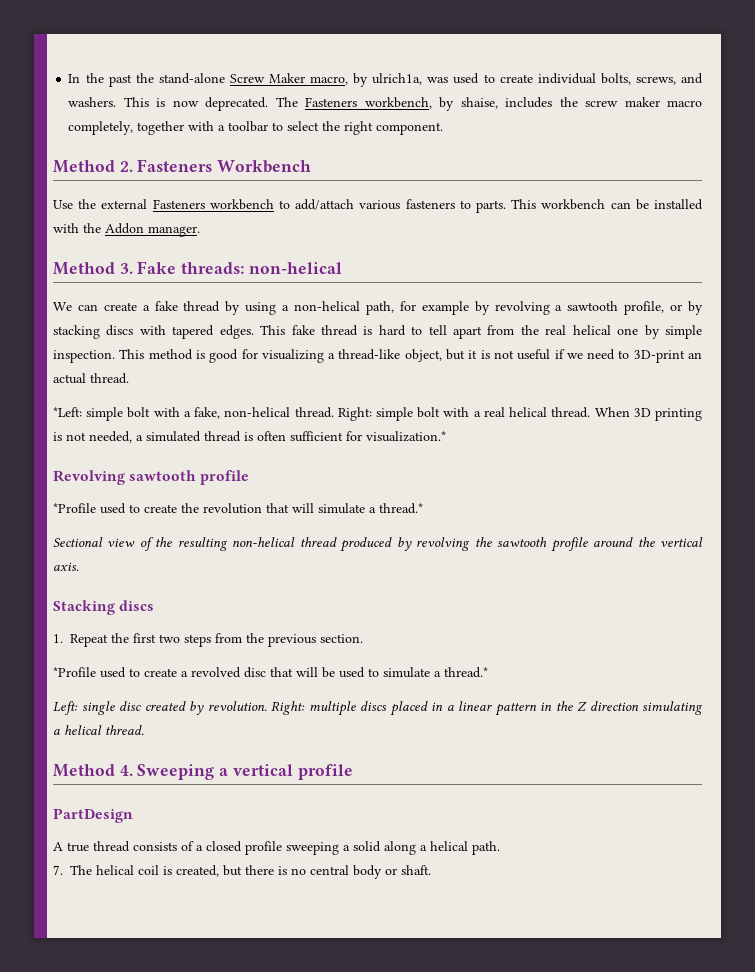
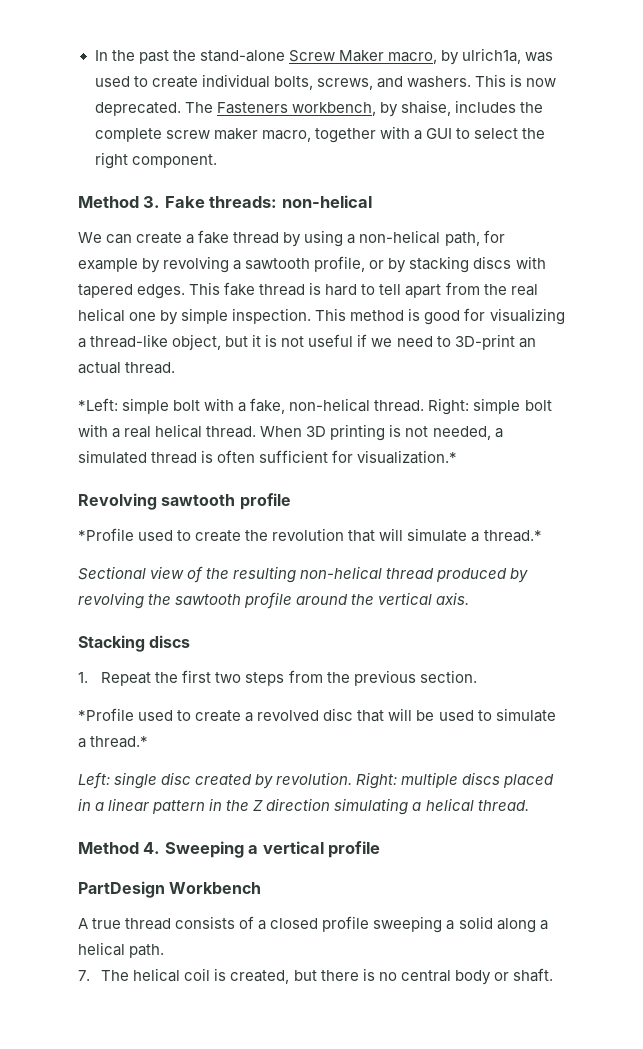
(578, 102) none -> [94,128,162,142] complete
[667,100,702,107] [68,121,134,135] macro completely, -> [261,130,311,142] macro,
[228,121,269,132] toolbar -> [425,128,452,139] GUI
[53,159,312,173] [53,199,703,213] [53,223,200,237] // Method 2. Fasteners Workbench // Use the external Fasteners workbench to add/attach various fasteners to parts. This workbench can be installed with the Addon manager. -> (217, 161) none
(133, 815) none -> [169,882,262,894] Workbench

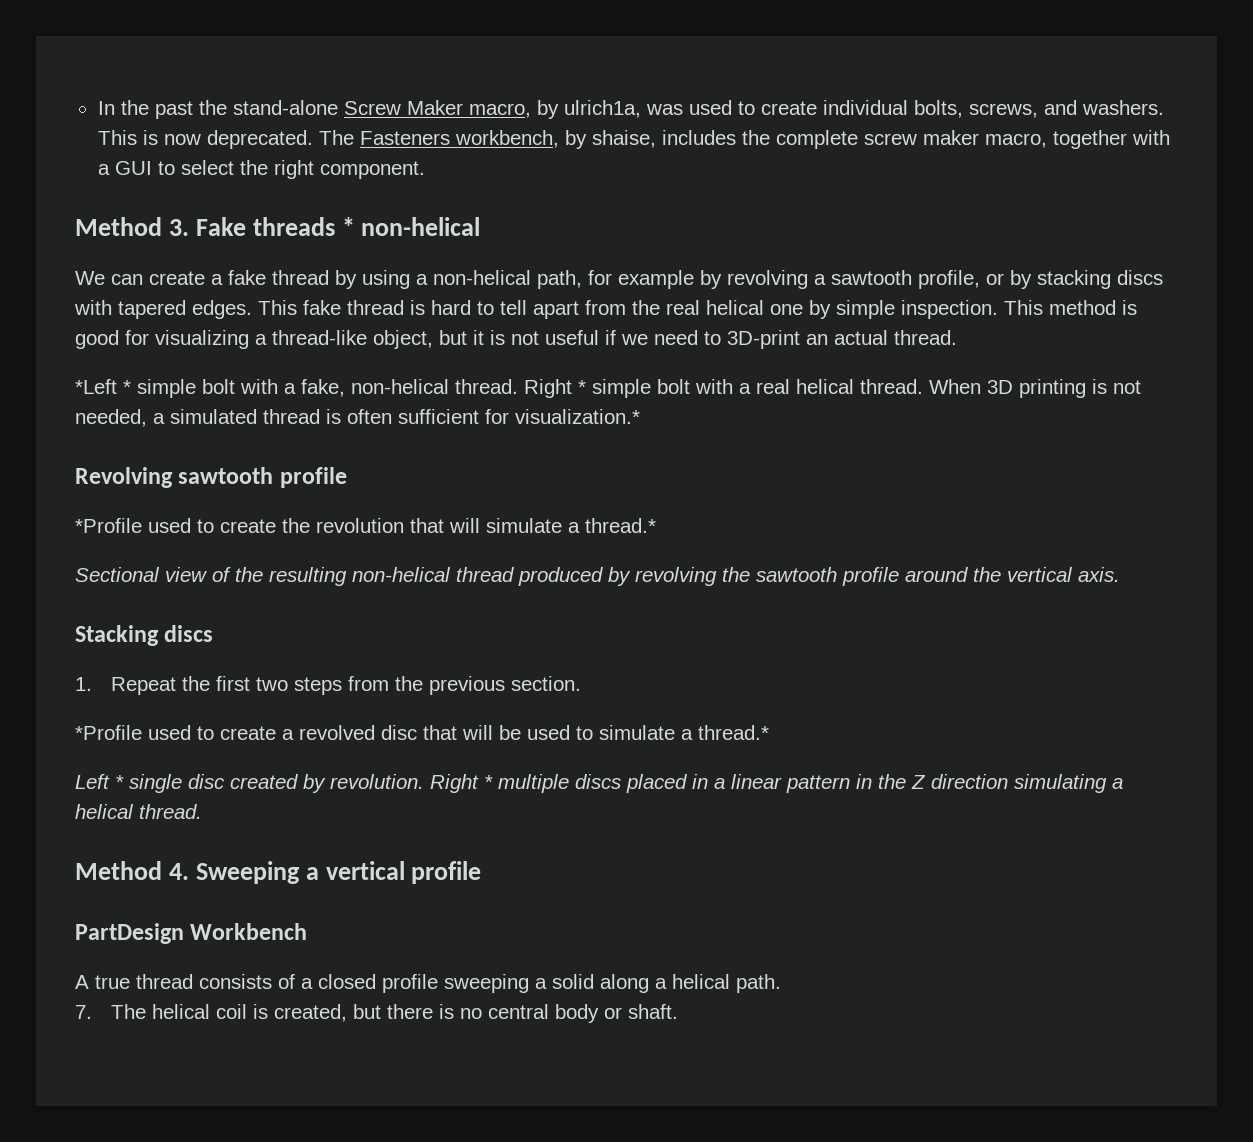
[209,196,278,208] threads: -> [252,217,355,236] threads *
[78,398,118,411] *Left: -> [75,379,131,394] *Left *
[428,398,470,415] Right: -> [524,379,586,398] Right *
[78,772,110,789] Left: -> [75,774,124,789] Left *
[356,772,398,789] Right: -> [430,774,493,793] Right *

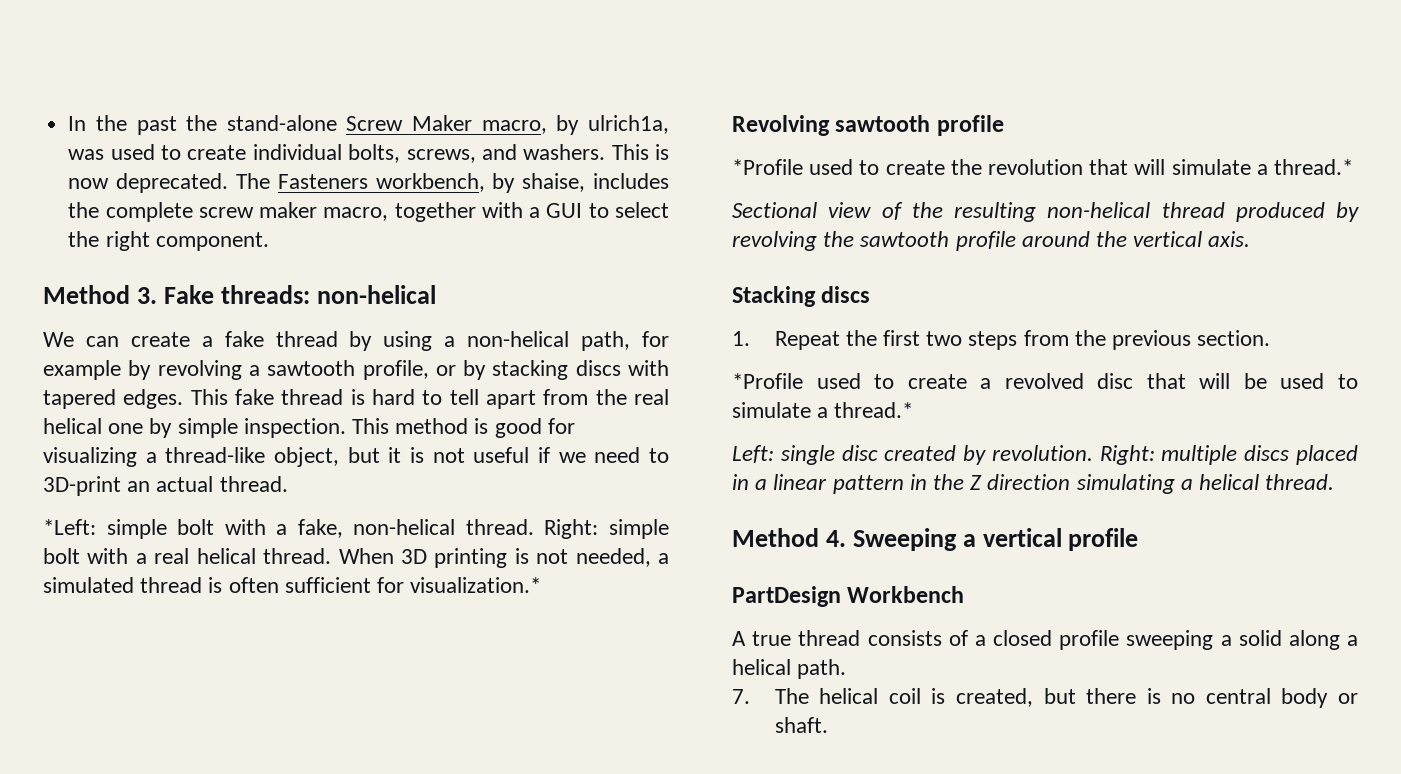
[252,217,355,236] threads * -> [220,285,310,304] threads:
[75,379,131,394] *Left * -> [43,519,96,535] *Left:
[524,379,586,398] Right * -> [544,519,599,539] Right:
[75,774,124,789] Left * -> [732,445,774,463] Left:
[430,774,493,793] Right * -> [1099,445,1155,465] Right:

